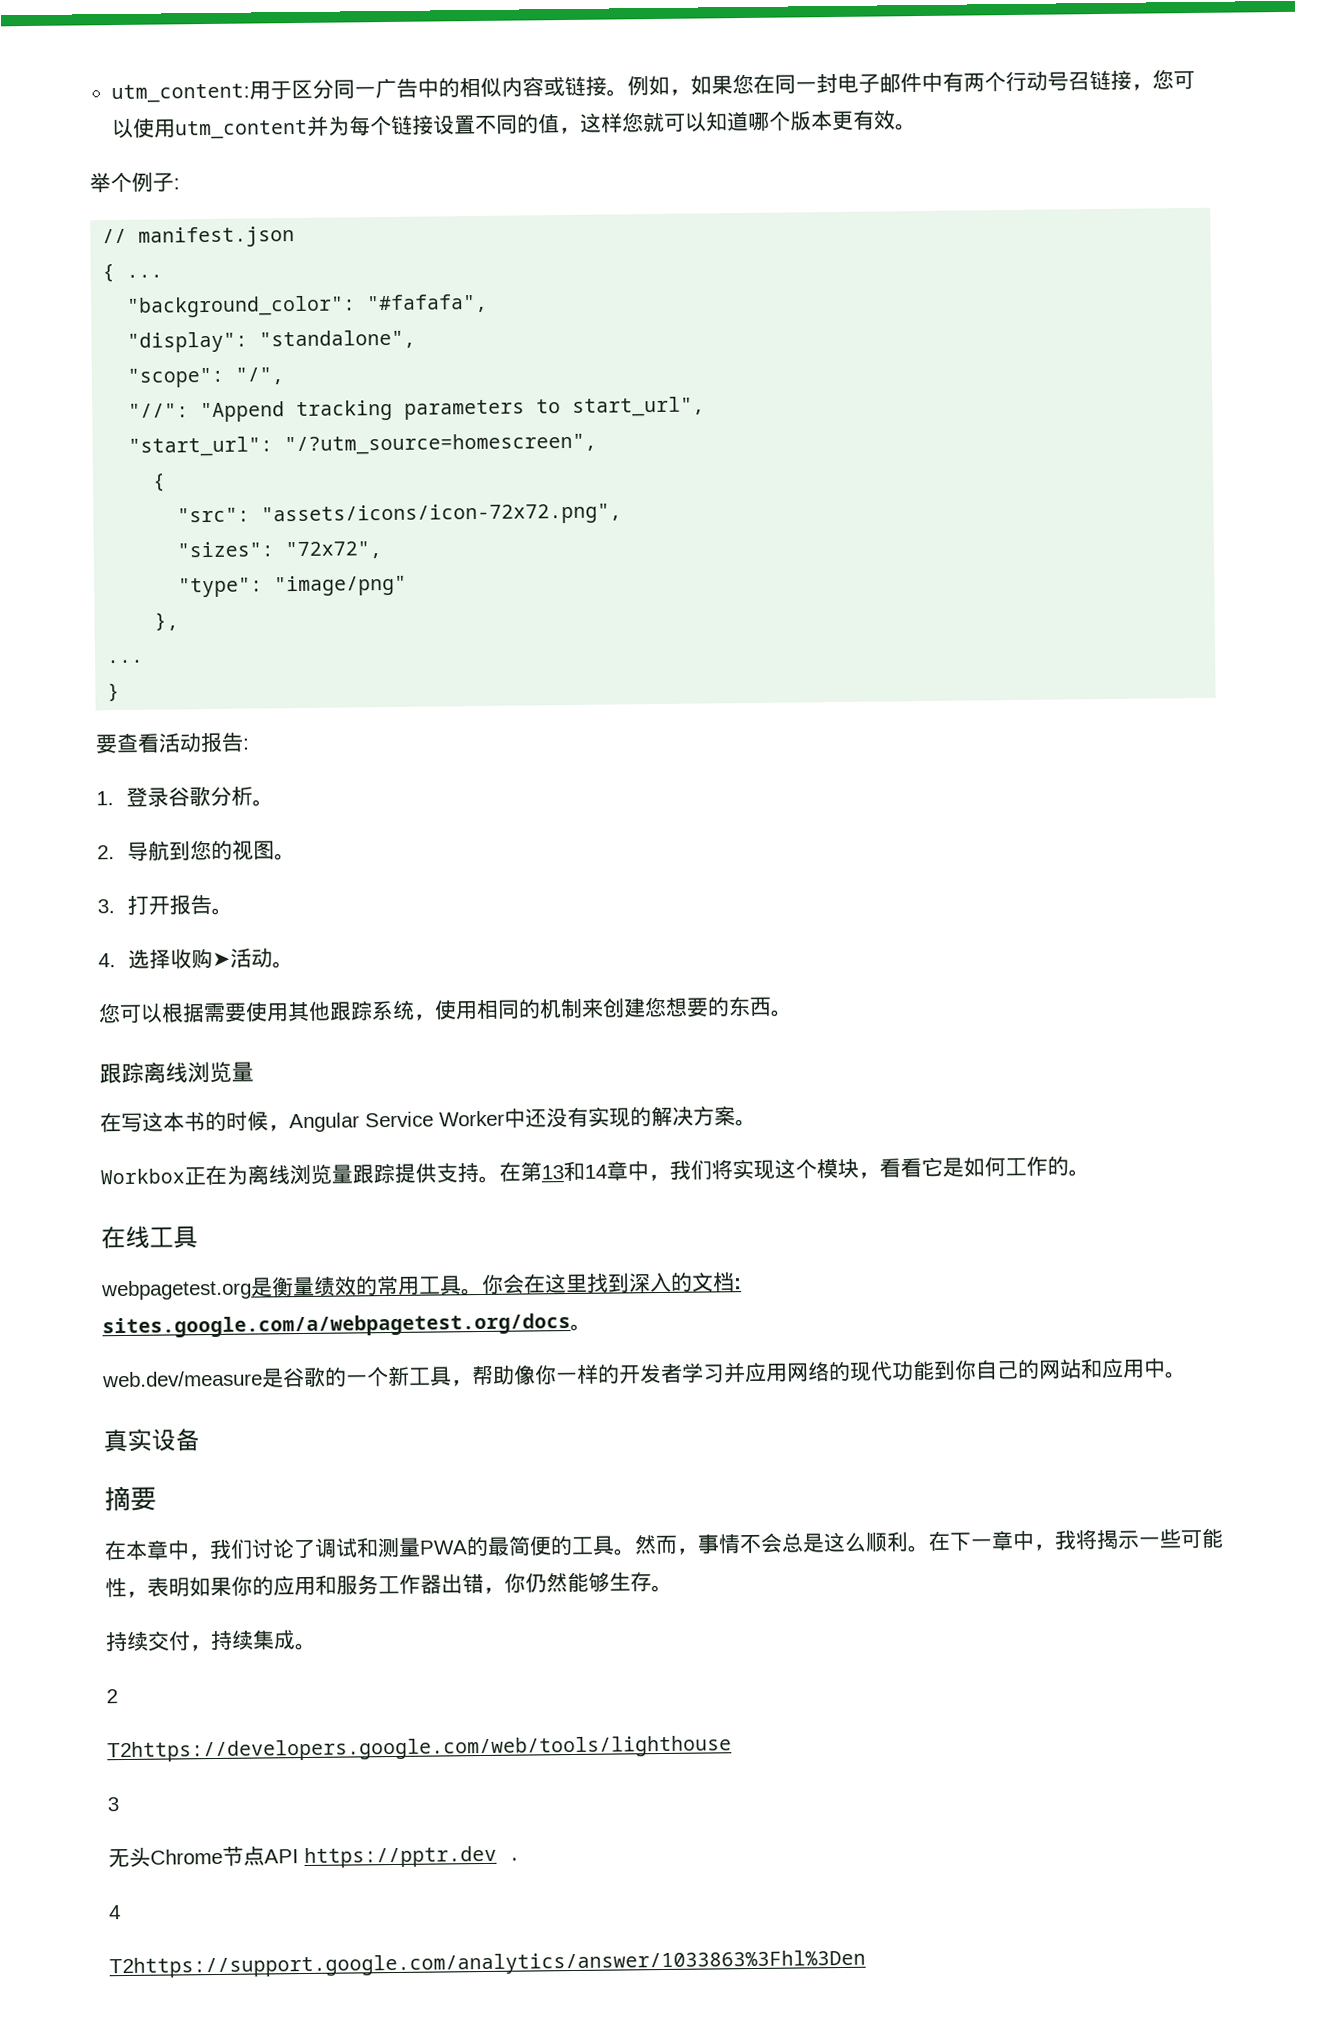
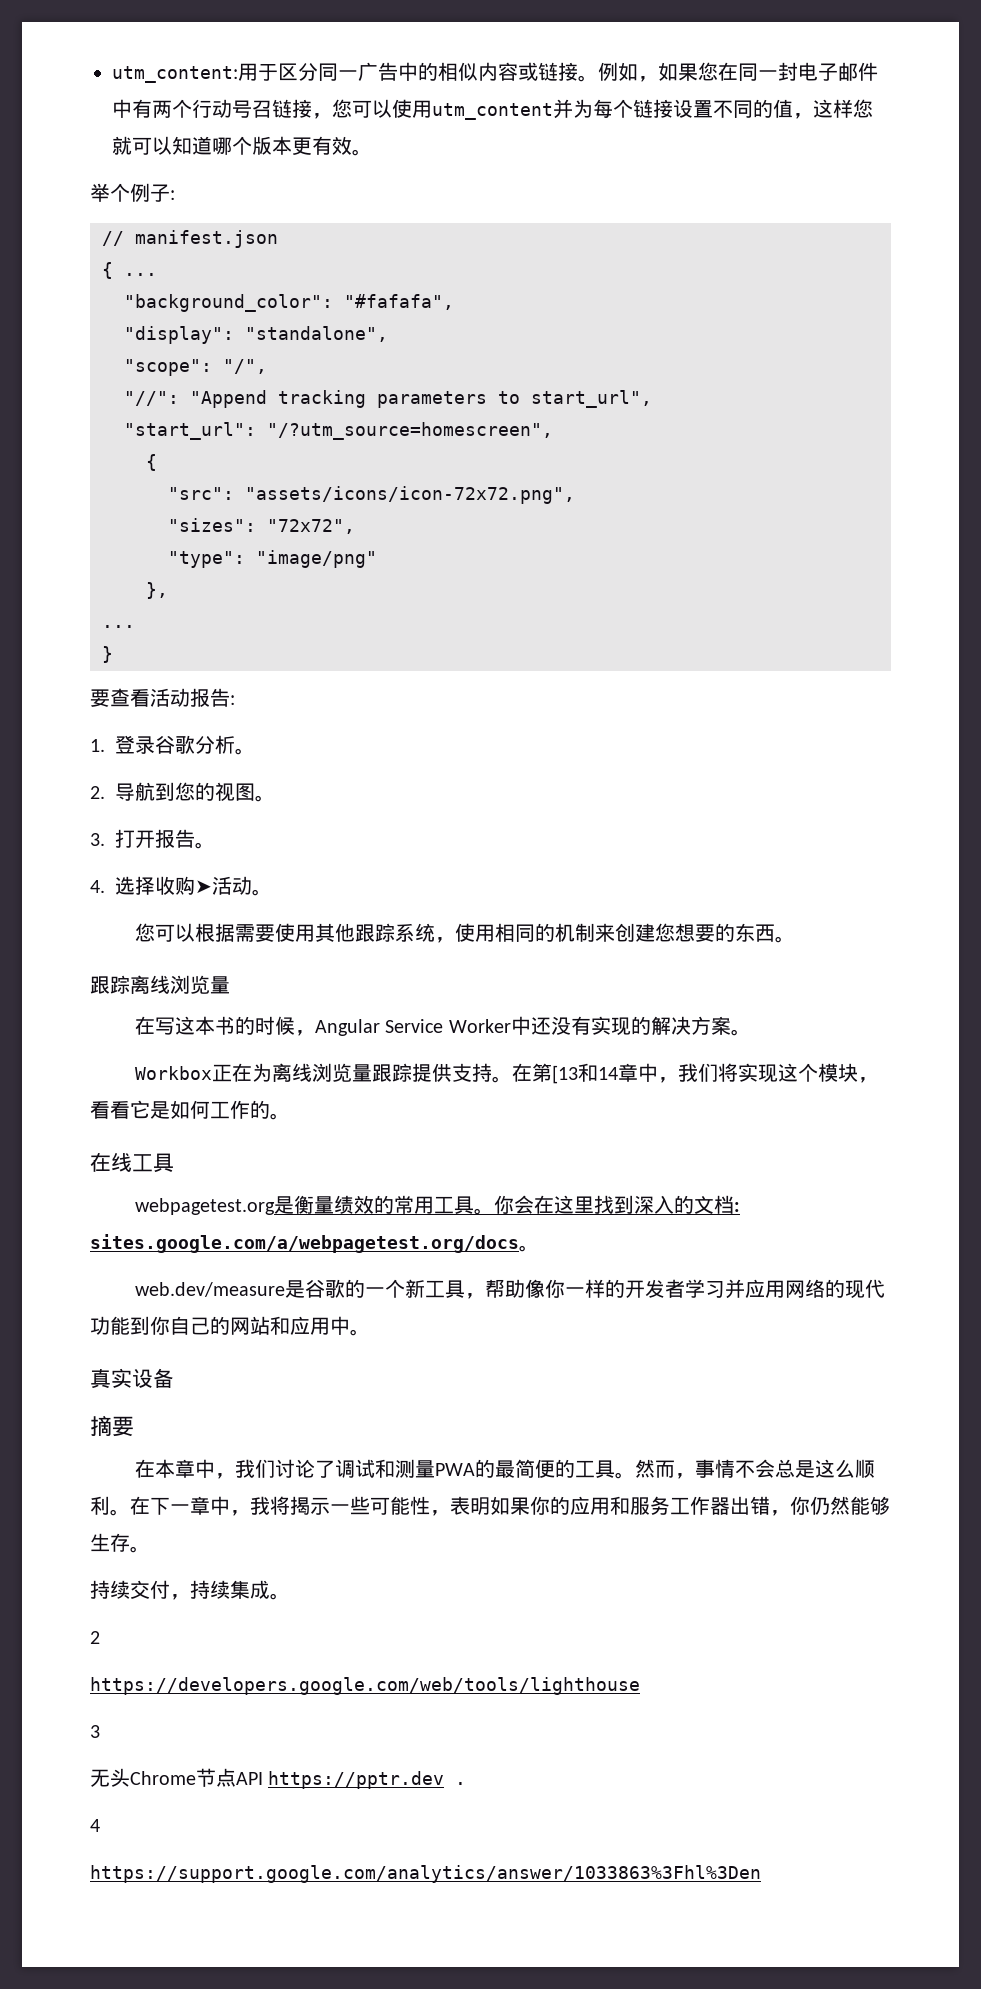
[541,1165,564,1180] 13 -> [551,1065,578,1084] [13
[107,1735,732,1763] T2https://developers.google.com/web/tools/lighthouse -> [90,1677,640,1695] https://developers.google.com/web/tools/lighthouse
[109,1949,866,1979] T2https://support.google.com/analytics/answer/1033863%3Fhl%3Den -> [90,1865,761,1883] https://support.google.com/analytics/answer/1033863%3Fhl%3Den

